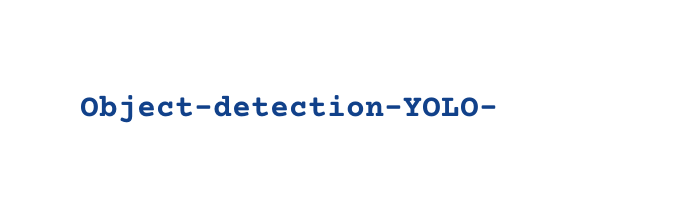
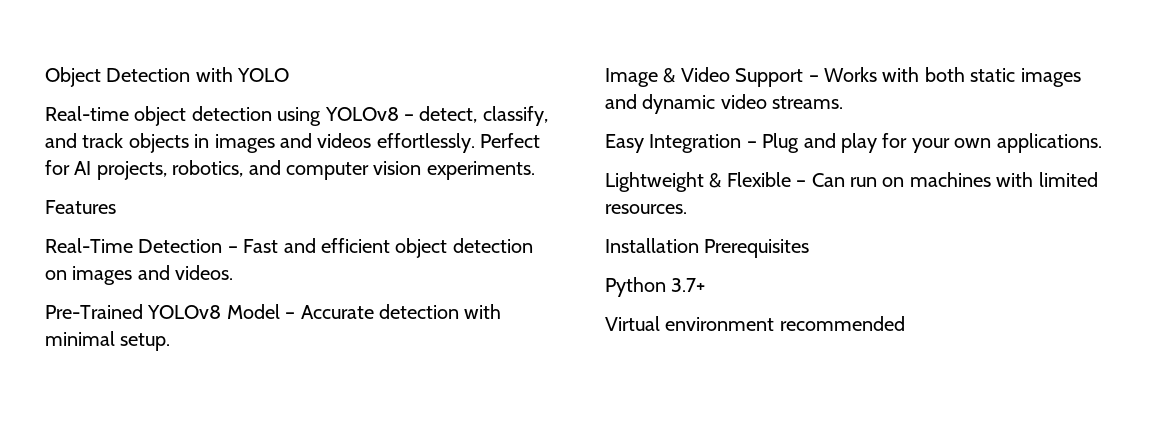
[80,95,498,123] Object-detection-YOLO- -> [45,67,290,87] [45,106,548,126] [45,133,541,153] [45,160,535,180] [45,200,116,214] [45,238,533,258] [45,265,234,285] [45,304,502,319] [45,331,171,351] [605,67,1081,87] [605,94,844,114] [605,133,1102,153] [605,172,1098,192] [605,204,687,214] [605,238,810,258] [605,277,706,297] [605,316,905,331] Object Detection with YOLO // Real-time object detection using YOLOv8 – detect, classify, and track objects in images and videos effortlessly. Perfect for AI projects, robotics, and computer vision experiments. // Features // Real-Time Detection – Fast and efficient object detection on images and videos. // Pre-Trained YOLOv8 Model – Accurate detection with minimal setup. // Image & Video Support – Works with both static images and dynamic video streams. // Easy Integration – Plug and play for your own applications. // Lightweight & Flexible – Can run on machines with limited resources. // Installation Prerequisites // Python 3.7+ // Virtual environment recommended

